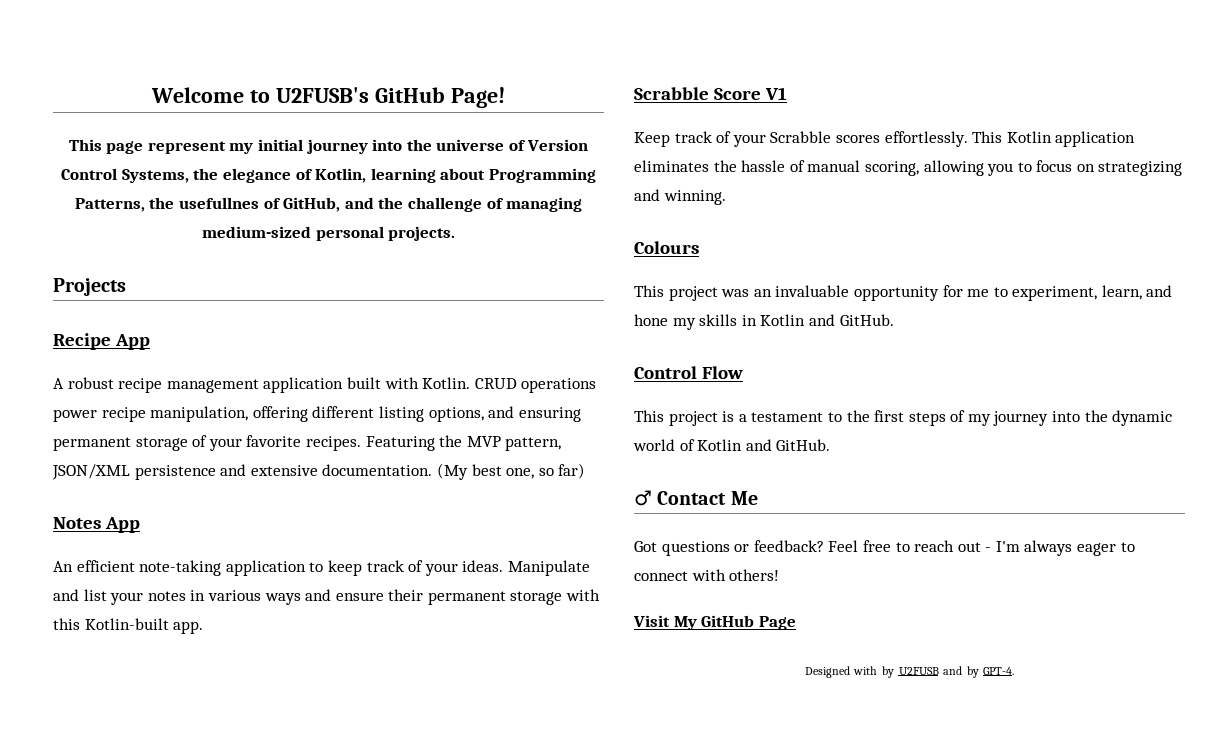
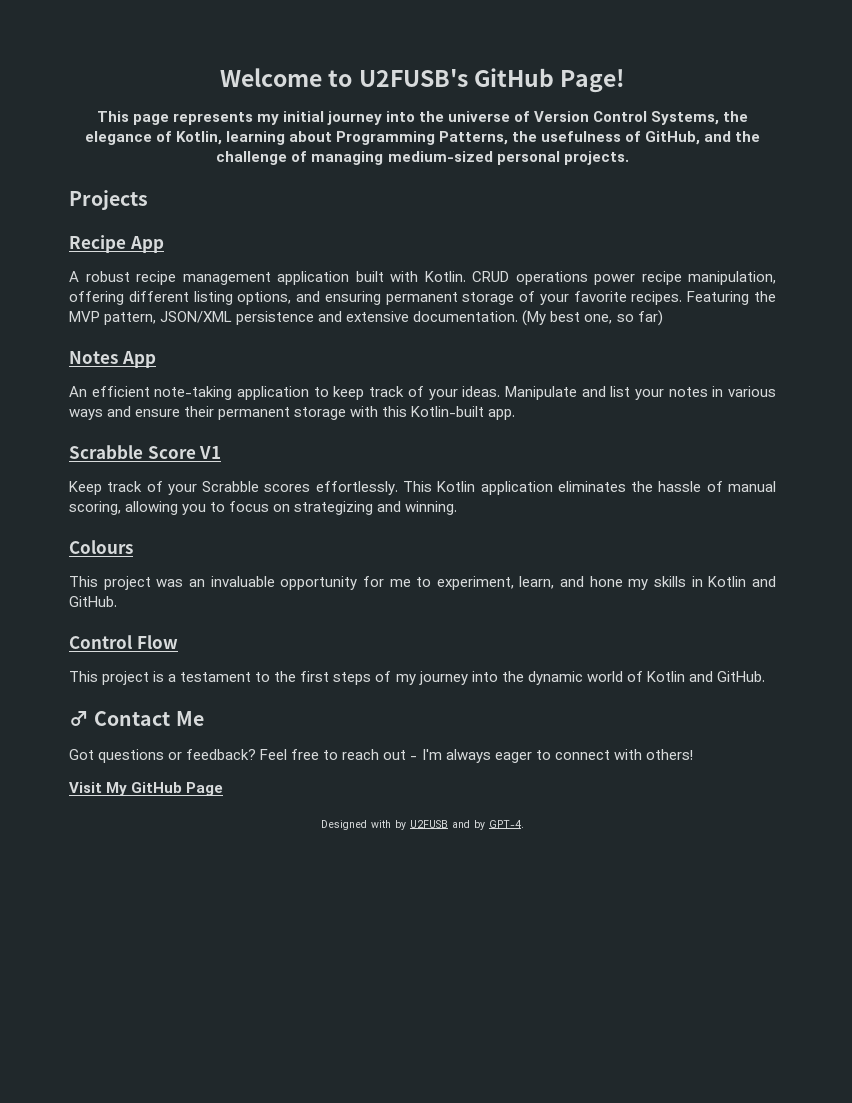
[147,141,226,154] represent -> [172,112,253,125] represents
[179,197,260,209] usefullnes -> [541,131,622,142] usefulness

